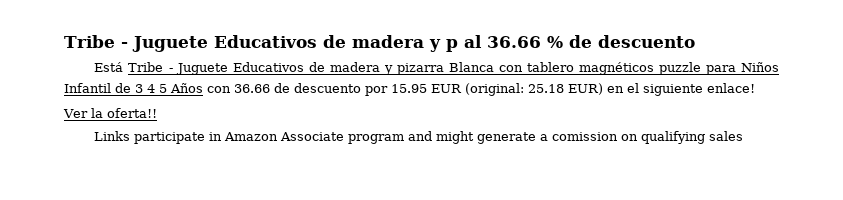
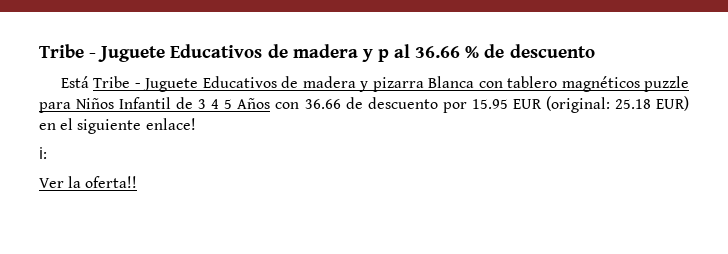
(755, 88) none -> [39,147,47,159] // ℹ:
[94,131,744,144] // Links participate in Amazon Associate program and might generate a comission on qualifying sales -> (138, 182) none

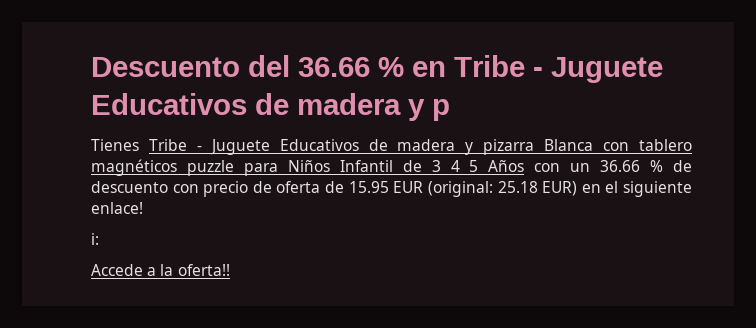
(39, 51) none -> [91,55,446,77] Descuento del 36.66 % en
[394,44,595,58] [60,76,89,88] al 36.66 % de descuento // Está -> [91,139,139,151] // Tienes
[304,97,467,113] 36.66 de descuento por -> [570,160,693,172] [91,181,345,197] un 36.66 % de descuento con precio de oferta de
[39,178,64,188] Ver -> [91,264,157,276] Accede a

